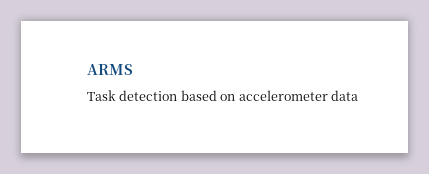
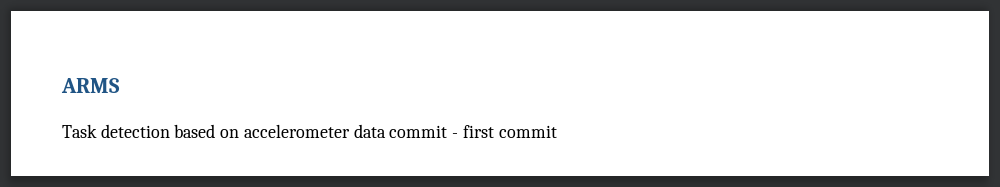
(358, 95) none -> [389,125,557,138] commit - first commit

